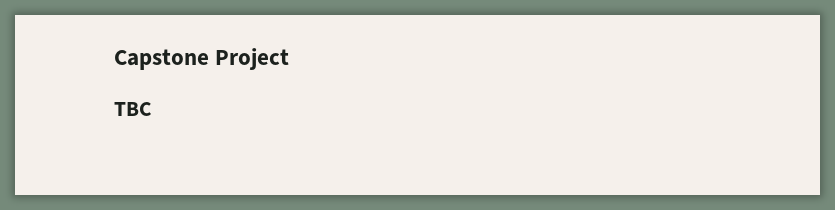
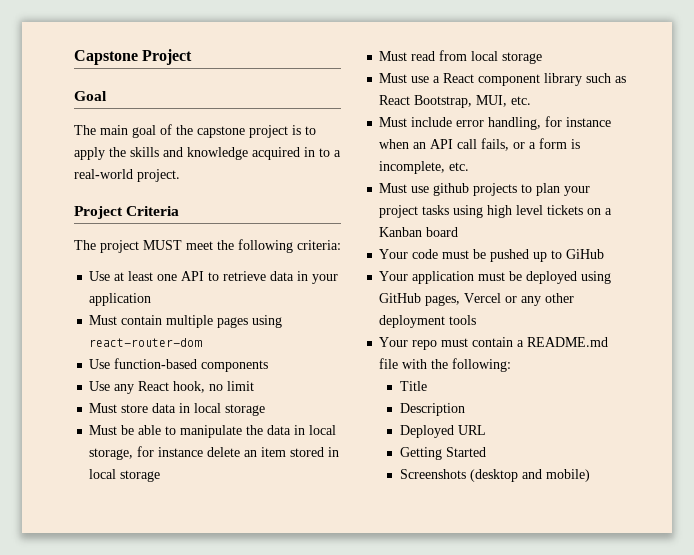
[114,102,152,116] TBC -> [74,91,107,101] [74,124,316,138] [74,147,341,160] [74,169,180,182] [74,206,180,219] [74,239,341,253] [89,271,339,284] [89,293,152,306] [89,315,283,328] [89,338,203,347] [89,358,269,372] [89,381,255,394] [89,403,266,416] [89,425,337,438] [89,446,340,460] [89,469,161,482] [379,50,543,64] [379,73,627,86] [379,95,532,108] [379,116,612,130] [379,138,581,151] [379,161,470,174] [379,183,591,196] [379,205,613,218] [379,227,459,237] [379,249,605,262] [379,271,612,284] [379,293,575,306] [379,315,477,328] [379,337,609,350] [379,358,512,372] [399,381,427,391] [399,403,465,416] [399,425,486,438] [399,447,486,460] [399,469,590,482] Goal // The main goal of the capstone project is to apply the skills and knowledge acquired in to a real-world project. // Project Criteria // The project MUST meet the following criteria: // Use at least one API to retrieve data in your application // Must contain multiple pages using react-router-dom // Use function-based components // Use any React hook, no limit // Must store data in local storage // Must be able to manipulate the data in local storage, for instance delete an item stored in local storage // Must read from local storage // Must use a React component library such as React Bootstrap, MUI, etc. // Must include error handling, for instance when an API call fails, or a form is incomplete, etc. // Must use github projects to plan your project tasks using high level tickets on a Kanban board // Your code must be pushed up to GiHub // Your application must be deployed using GitHub pages, Vercel or any other deployment tools // Your repo must contain a README.md file with the following: // Title // Description // Deployed URL // Getting Started // Screenshots (desktop and mobile)

